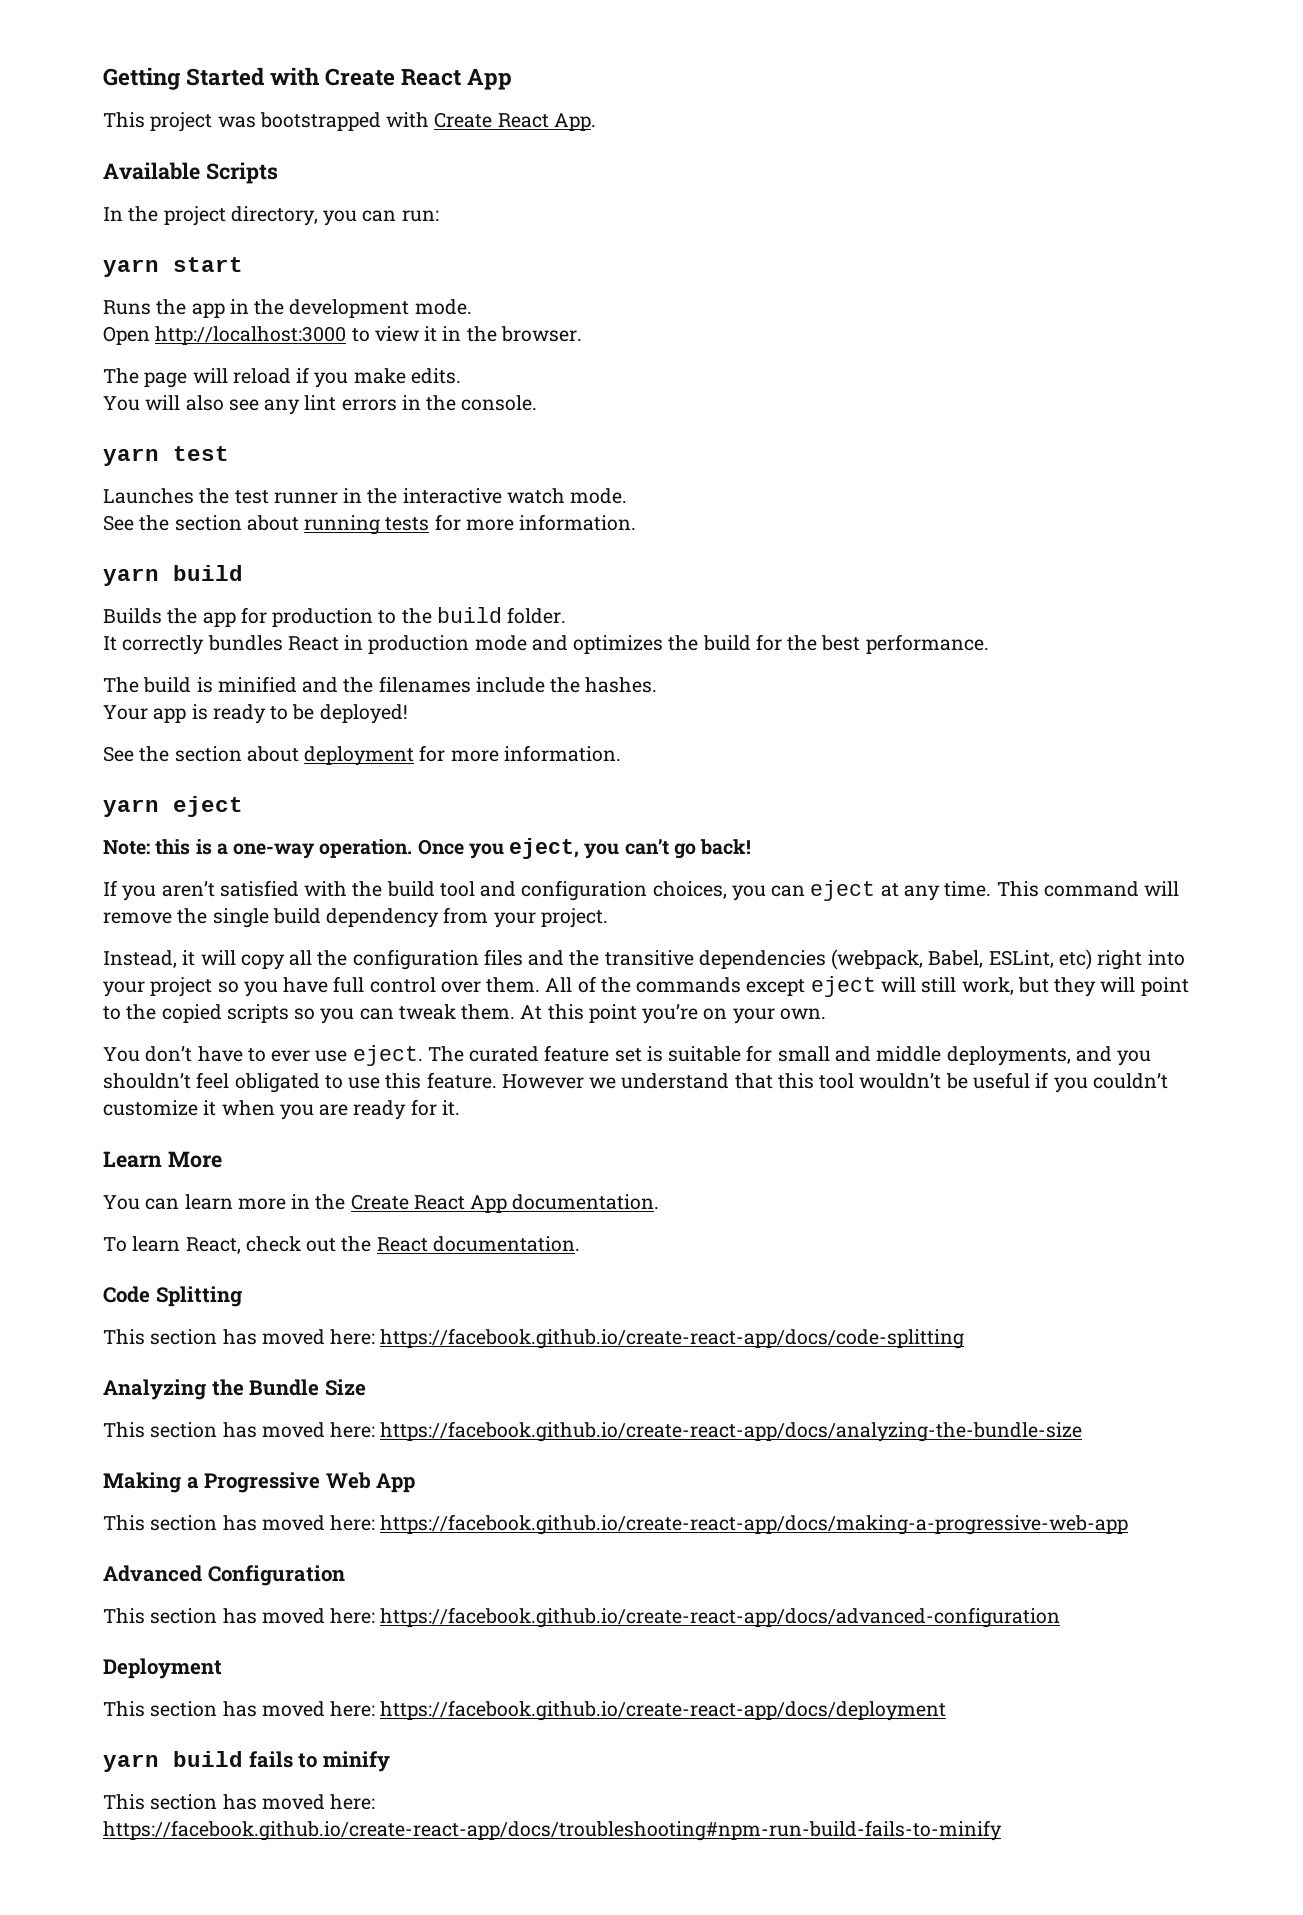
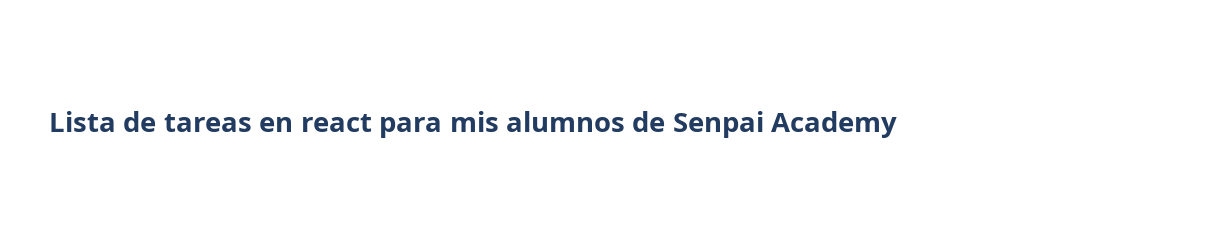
[103,67,513,90] [103,112,596,132] [103,162,278,184] [103,206,439,226] [103,257,243,277] [103,299,472,318] [103,326,582,345] [103,367,461,388] [103,395,538,415] [103,446,229,466] [103,488,628,504] [103,514,637,535] [103,565,243,586] [103,607,567,627] [103,634,989,655] [103,676,658,693] [103,704,408,724] [103,745,621,766] [103,796,243,817] [103,838,752,859] [103,880,1180,901] [103,907,608,928] [103,949,1185,970] [103,976,1189,997] [103,1004,826,1024] [103,1045,1152,1066] [103,1072,1168,1093] [103,1099,460,1120] [103,1151,222,1168] [103,1194,660,1213] [103,1236,580,1254] [103,1286,242,1307] [103,1328,965,1349] [103,1379,366,1400] [103,1421,1083,1442] [103,1472,416,1493] [103,1514,1129,1535] [103,1565,345,1586] [103,1607,1061,1628] [103,1658,222,1679] [103,1700,947,1721] [103,1751,390,1772] [103,1794,376,1810] [103,1820,1002,1841] Getting Started with Create React App // This project was bootstrapped with Create React App. // Available Scripts // In the project directory, you can run: // yarn start // Runs the app in the development mode. // Open http://localhost:3000 to view it in the browser. // The page will reload if you make edits. // You will also see any lint errors in the console. // yarn test // Launches the test runner in the interactive watch mode. // See the section about running tests for more information. // yarn build // Builds the app for production to the build folder. // It correctly bundles React in production mode and optimizes the build for the best performance. // The build is minified and the filenames include the hashes. // Your app is ready to be deployed! // See the section about deployment for more information. // yarn eject // Note: this is a one-way operation. Once you eject, you can’t go back! // If you aren’t satisfied with the build tool and configuration choices, you can eject at any time. This command will remove the single build dependency from your project. // Instead, it will copy all the configuration files and the transitive dependencies (webpack, Babel, ESLint, etc) right into your project so you have full control over them. All of the commands except eject will still work, but they will point to the copied scripts so you can tweak them. At this point you’re on your own. // You don’t have to ever use eject. The curated feature set is suitable for small and middle deployments, and you shouldn’t feel obligated to use this feature. However we understand that this tool wouldn’t be useful if you couldn’t customize it when you are ready for it. // Learn More // You can learn more in the Create React App documentation. // To learn React, check out the React documentation. // Code Splitting // This section has moved here: https://facebook.github.io/create-react-app/docs/code-splitting // Analyzing the Bundle Size // This section has moved here: https://facebook.github.io/create-react-app/docs/analyzing-the-bundle-size // Making a Progressive Web App // This section has moved here: https://facebook.github.io/create-react-app/docs/making-a-progressive-web-app // Advanced Configuration // This section has moved here: https://facebook.github.io/create-react-app/docs/advanced-configuration // Deployment // This section has moved here: https://facebook.github.io/create-react-app/docs/deployment // yarn build fails to minify // This section has moved here: https://facebook.github.io/create-react-app/docs/troubleshooting#npm-run-build-fails-to-minify -> [49,111,898,138] Lista de tareas en react para mis alumnos de Senpai Academy

